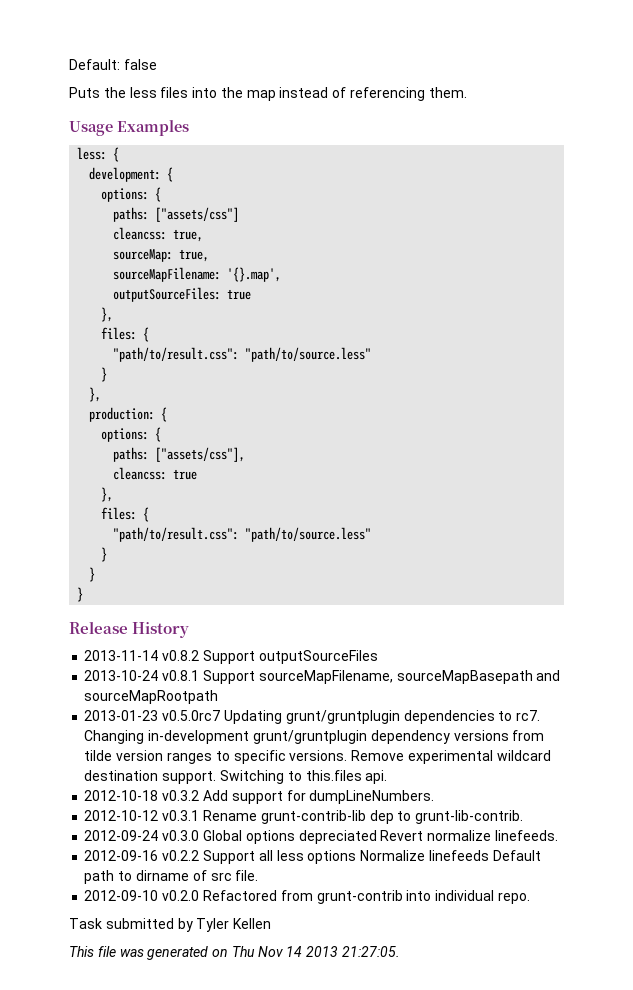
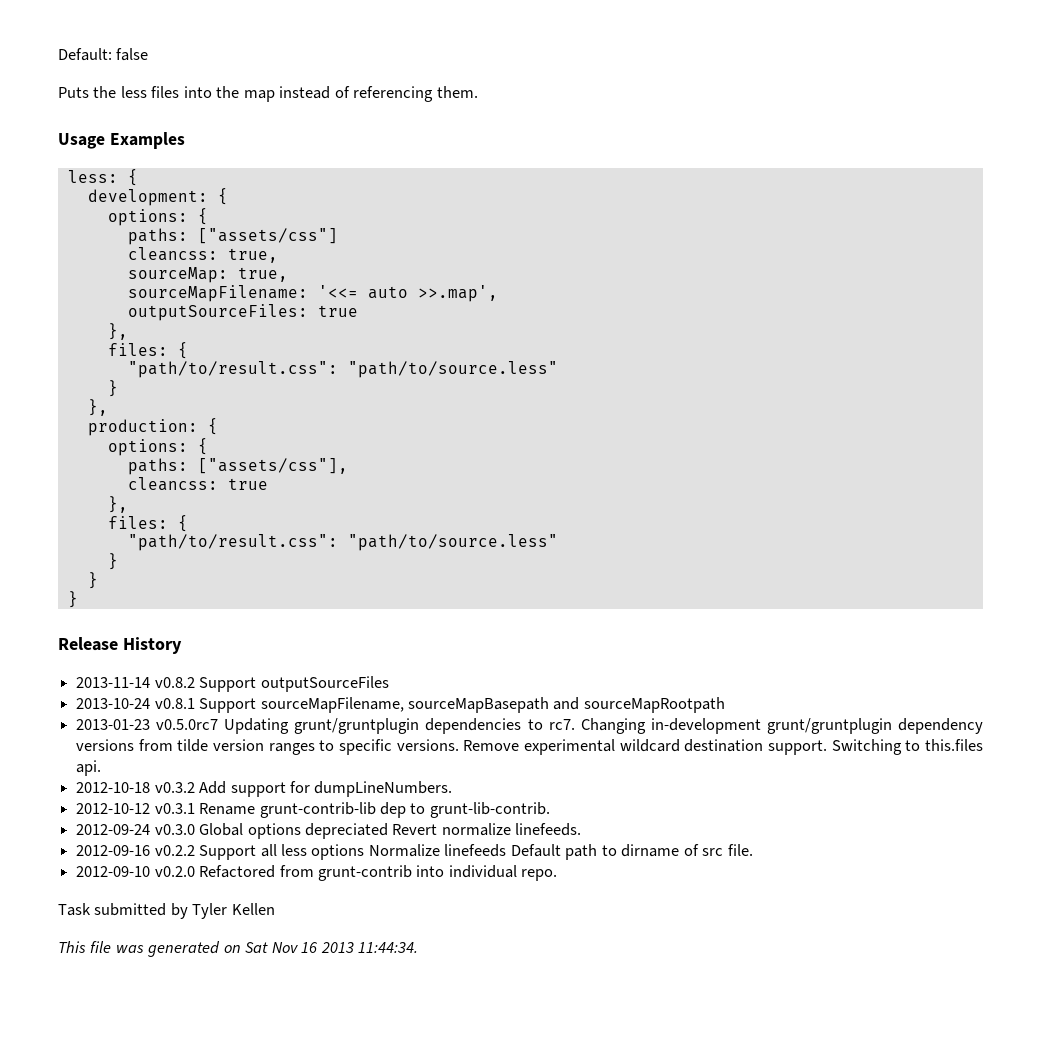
[227,267,282,282] '{}.map', -> [317,285,498,302] '<<= auto >>.map',
[231,946,401,957] Thu Nov 14 2013 21:27:05. -> [245,942,419,953] Sat Nov 16 2013 11:44:34.

